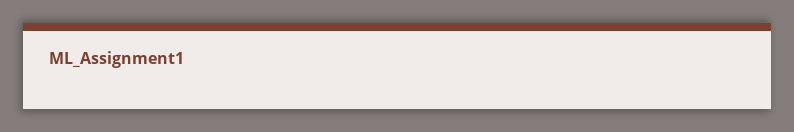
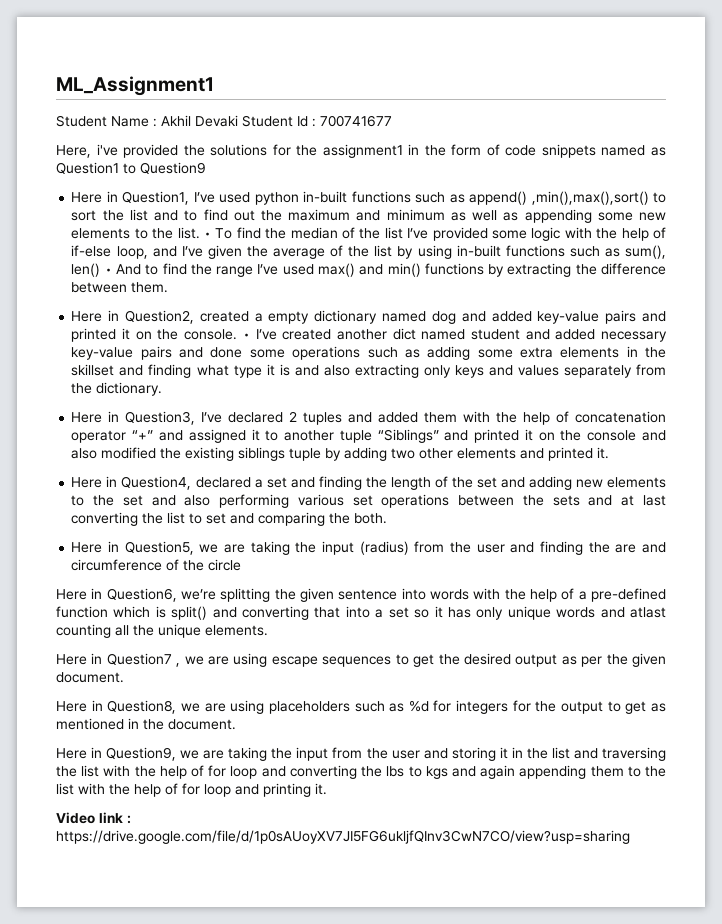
(184, 59) none -> [56,115,392,127] [56,144,667,158] [56,162,206,174] [71,191,667,205] [71,209,667,223] [71,227,666,241] [71,245,667,259] [71,263,667,277] [71,282,169,293] [71,310,666,324] [71,328,668,342] [71,346,666,360] [71,364,666,378] [71,382,163,396] [71,411,666,425] [71,429,666,443] [71,447,610,461] [71,476,667,490] [71,494,667,508] [71,512,388,526] [71,541,667,555] [71,559,242,571] [56,588,666,602] [56,606,667,620] [56,624,268,638] [56,653,667,667] [56,672,124,683] [56,700,666,714] [56,718,236,730] [56,747,666,761] [56,765,667,779] [56,783,327,797] [56,812,131,824] [56,830,630,844] // Student Name : Akhil Devaki Student Id : 700741677 // Here, i've provided the solutions for the assignment1 in the form of code snippets named as Question1 to Question9 // Here in Question1, I’ve used python in-built functions such as append() ,min(),max(),sort() to sort the list and to find out the maximum and minimum as well as appending some new elements to the list. • To find the median of the list I’ve provided some logic with the help of if-else loop, and I’ve given the average of the list by using in-built functions such as sum(), len() • And to find the range I’ve used max() and min() functions by extracting the difference between them. // Here in Question2, created a empty dictionary named dog and added key-value pairs and printed it on the console. • I’ve created another dict named student and added necessary key-value pairs and done some operations such as adding some extra elements in the skillset and finding what type it is and also extracting only keys and values separately from the dictionary. // Here in Question3, I’ve declared 2 tuples and added them with the help of concatenation operator “+” and assigned it to another tuple “Siblings” and printed it on the console and also modified the existing siblings tuple by adding two other elements and printed it. // Here in Question4, declared a set and finding the length of the set and adding new elements to the set and also performing various set operations between the sets and at last converting the list to set and comparing the both. // Here in Question5, we are taking the input (radius) from the user and finding the are and circumference of the circle // Here in Question6, we’re splitting the given sentence into words with the help of a pre-defined function which is split() and converting that into a set so it has only unique words and atlast counting all the unique elements. // Here in Question7 , we are using escape sequences to get the desired output as per the given document. // Here in Question8, we are using placeholders such as %d for integers for the output to get as mentioned in the document. // Here in Question9, we are taking the input from the user and storing it in the list and traversing the list with the help of for loop and converting the lbs to kgs and again appending them to the list with the help of for loop and printing it. // Video link : https://drive.google.com/file/d/1p0sAUoyXV7JI5FG6ukljfQInv3CwN7CO/view?usp=sharing

